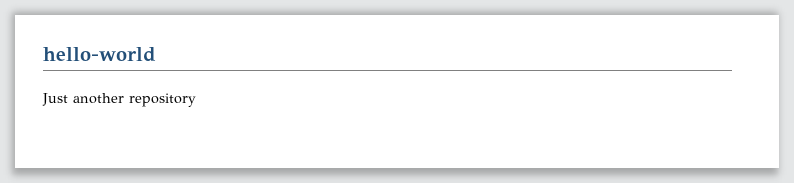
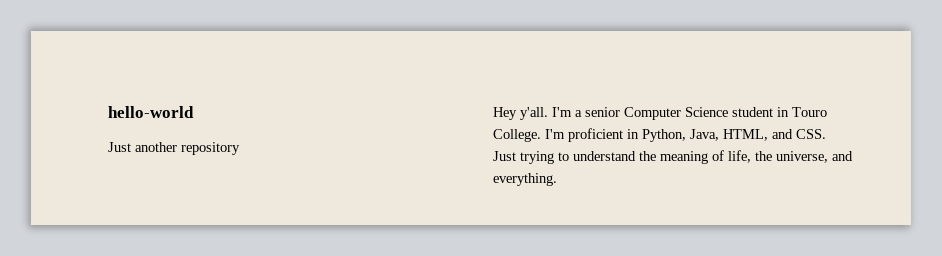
(196, 100) none -> [493,107,827,120] [493,128,826,142] [493,150,853,164] [493,173,557,186] // Hey y'all. I'm a senior Computer Science student in Touro College. I'm proficient in Python, Java, HTML, and CSS. Just trying to understand the meaning of life, the universe, and everything.

